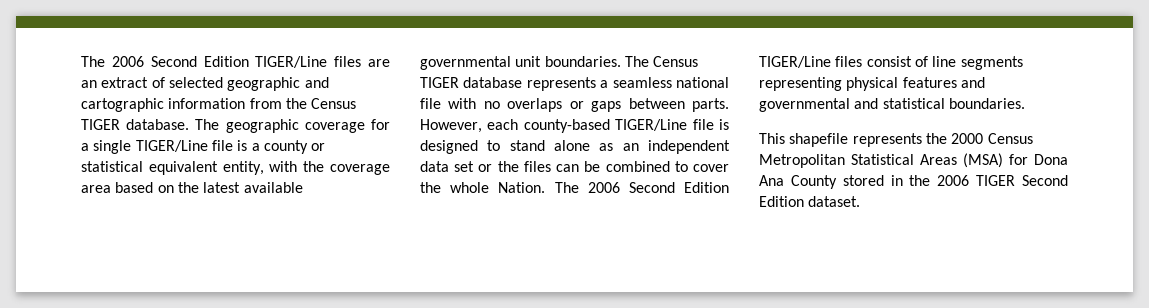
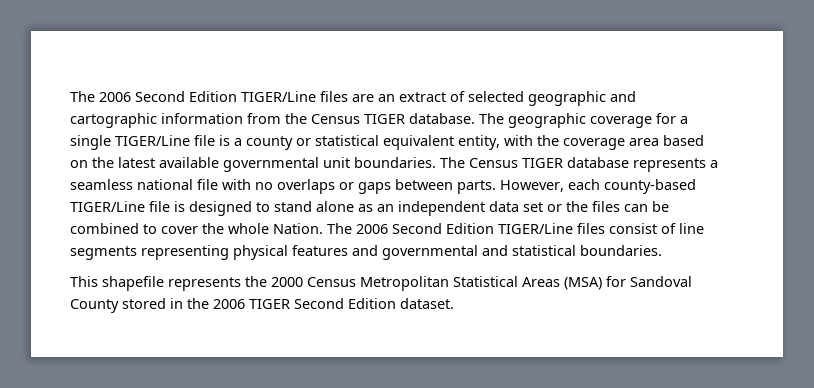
[1034,154,1068,165] [759,175,784,186] Dona Ana -> [630,276,692,287] Sandoval

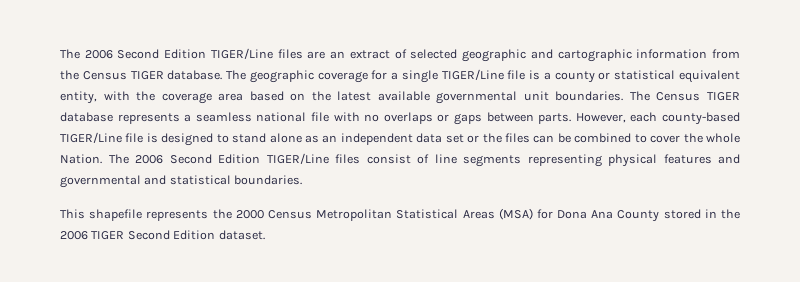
[630,276,692,287] Sandoval -> [557,210,614,219] Dona Ana

